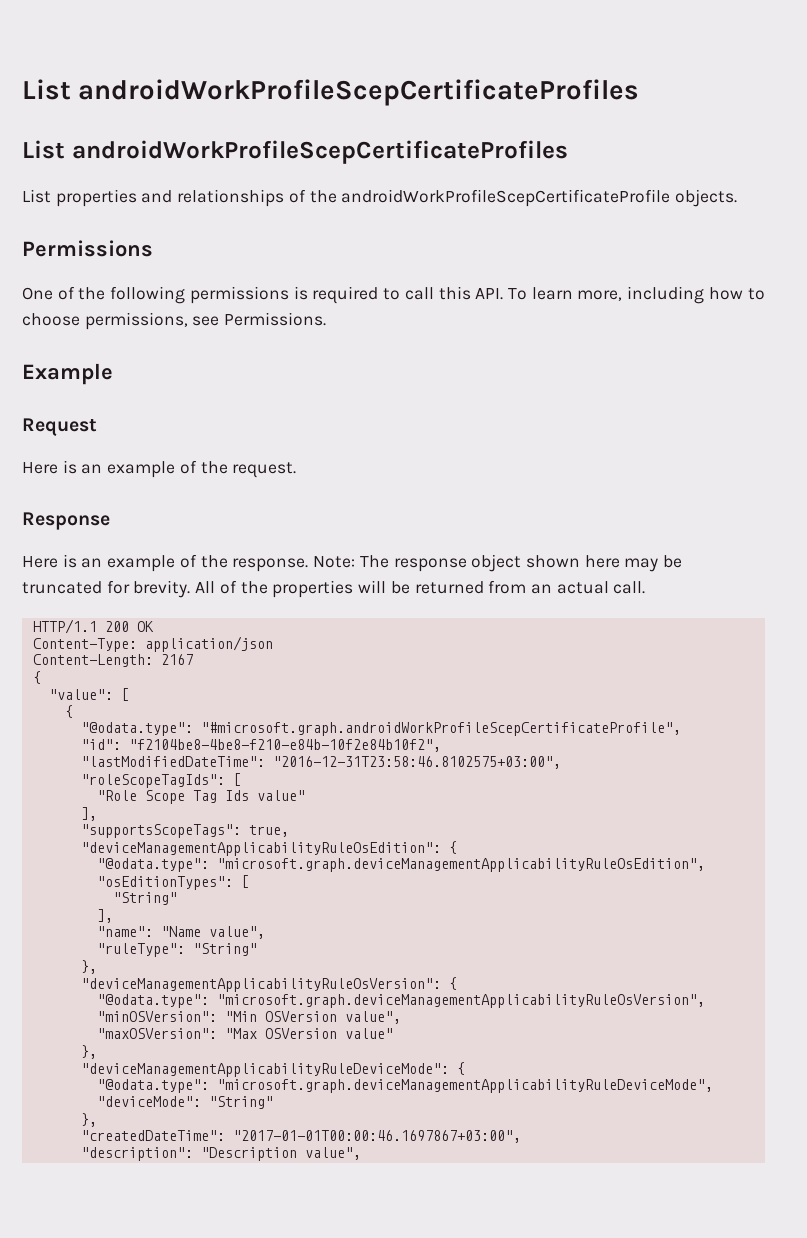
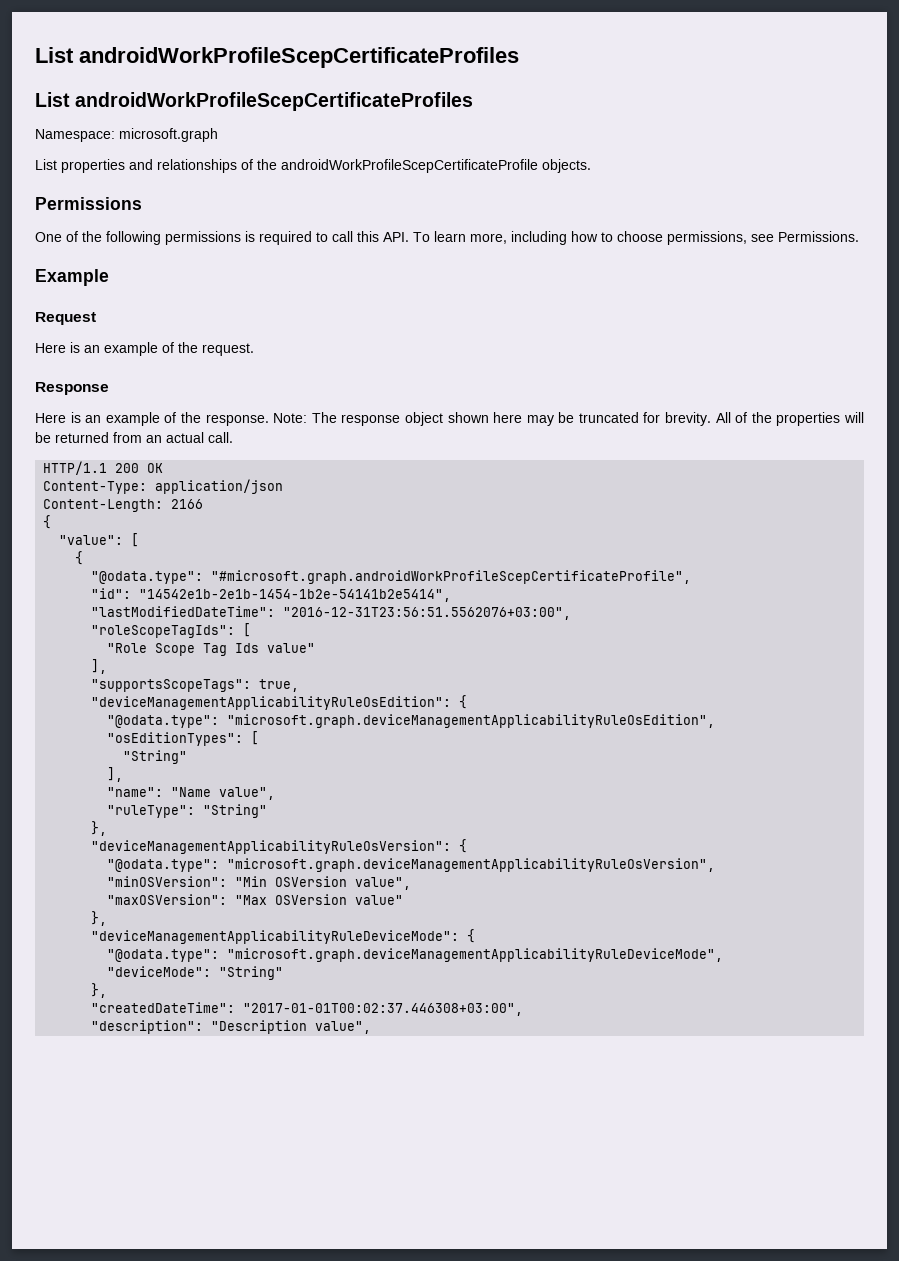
(568, 152) none -> [35,128,218,142] // Namespace: microsoft.graph
[160,654,193,665] 2167 -> [171,499,204,509] 2166
[128,739,441,752] "f2104be8-4be8-f210-e84b-10f2e84b10f2", -> [139,589,452,602] "14542e1b-2e1b-1454-1b2e-54141b2e5414",
[272,756,561,769] "2016-12-31T23:58:46.8102575+03:00", -> [283,607,572,620] "2016-12-31T23:56:51.5562076+03:00",
[232,1130,521,1143] "2017-01-01T00:00:46.1697867+03:00", -> [243,1003,524,1016] "2017-01-01T00:02:37.446308+03:00",

